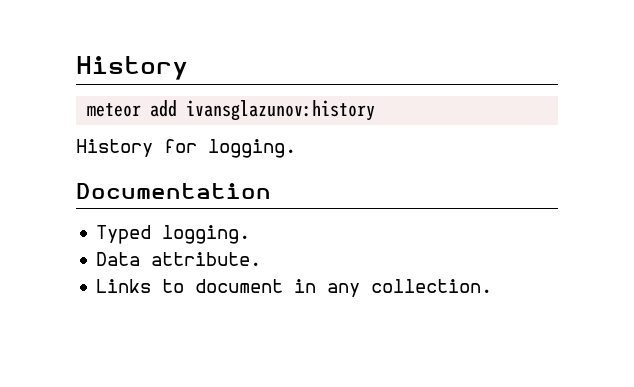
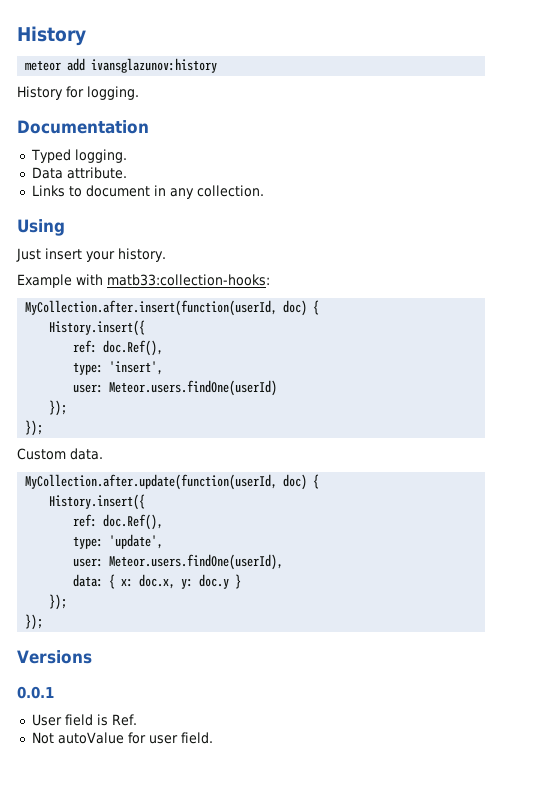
(493, 286) none -> [17,219,65,236] [16,248,166,262] [17,274,270,288] [25,300,320,316] [49,320,146,336] [73,340,164,356] [73,361,164,375] [73,380,278,396] [49,400,68,416] [25,420,44,436] [17,448,103,460] [25,474,320,490] [49,494,146,510] [73,514,164,530] [73,534,164,549] [73,554,284,570] [73,574,242,589] [49,594,68,610] [25,614,44,630] [17,650,92,664] [17,686,54,699] [31,714,137,726] [31,732,213,744] // Using // Just insert your history. // Example with matb33:collection-hooks: // MyCollection.after.insert(function(userId, doc) { // History.insert({ // ref: doc.Ref(), // type: 'insert', // user: Meteor.users.findOne(userId) // }); // }); // Custom data. // MyCollection.after.update(function(userId, doc) { // History.insert({ // ref: doc.Ref(), // type: 'update', // user: Meteor.users.findOne(userId), // data: { x: doc.x, y: doc.y } // }); // }); // Versions // 0.0.1 // User field is Ref. // Not autoValue for user field.

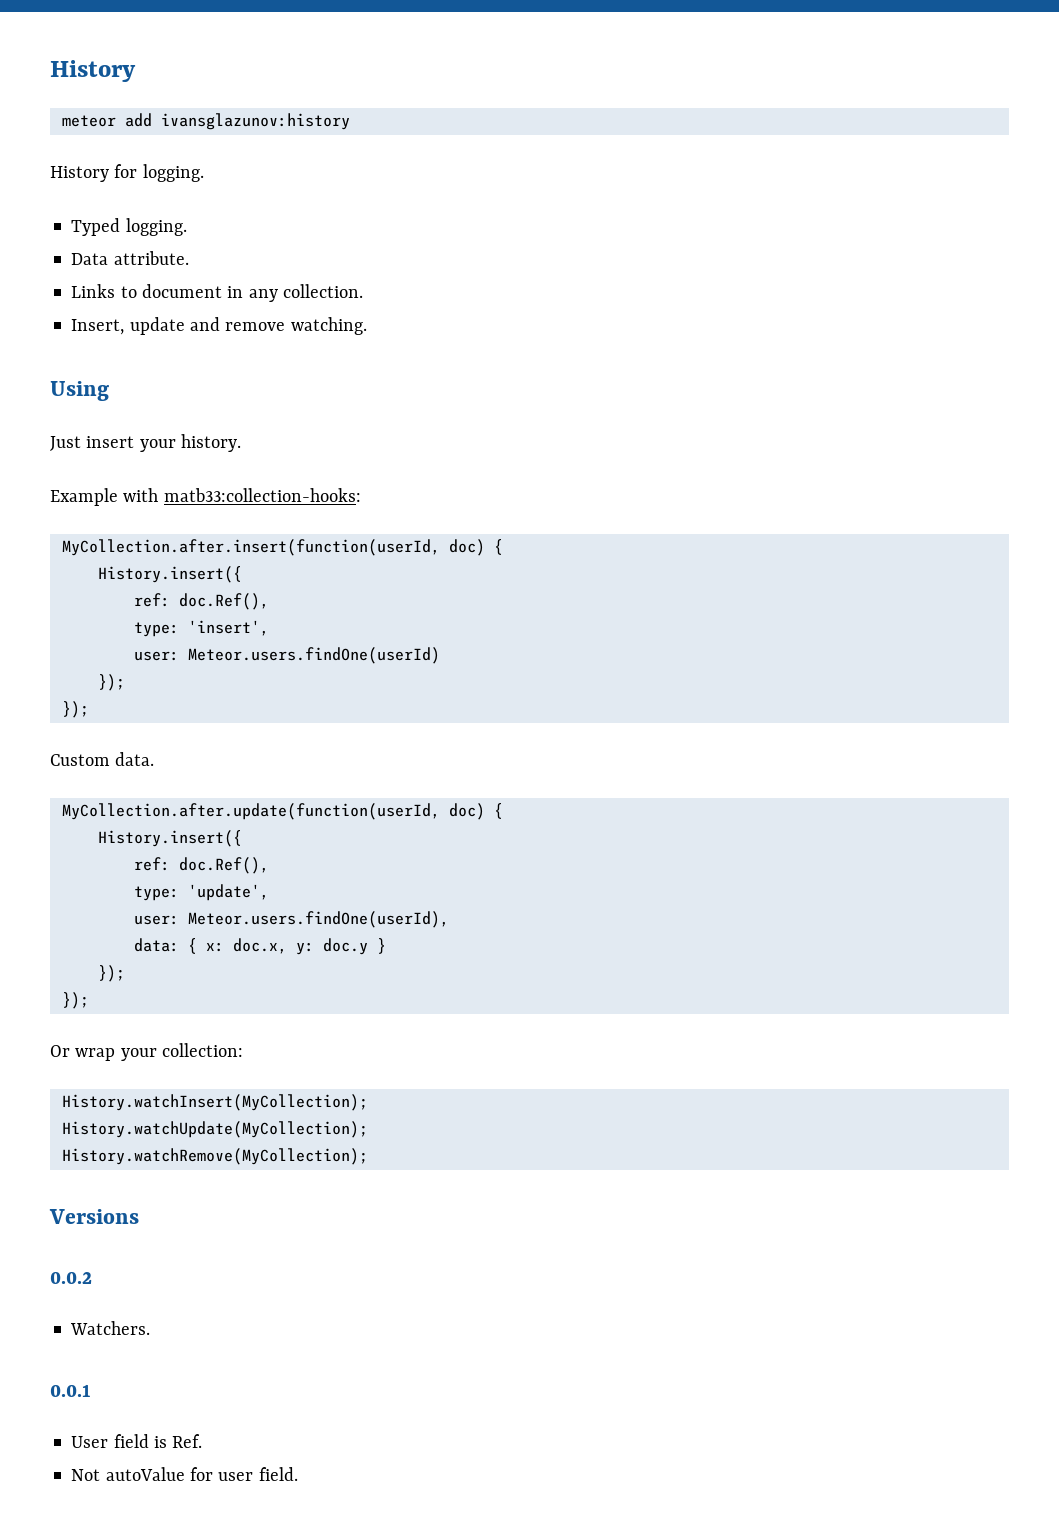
[17,120,149,134] // Documentation -> (204, 173) none
(264, 191) none -> [71,317,367,335] // Insert, update and remove watching.
(44, 622) none -> [50,1043,243,1061] [61,1094,368,1111] [61,1121,368,1138] [61,1148,368,1165] // Or wrap your collection: // History.watchInsert(MyCollection); // History.watchUpdate(MyCollection); // History.watchRemove(MyCollection);
(92, 657) none -> [50,1271,92,1284] [70,1321,151,1335] // 0.0.2 // Watchers.

